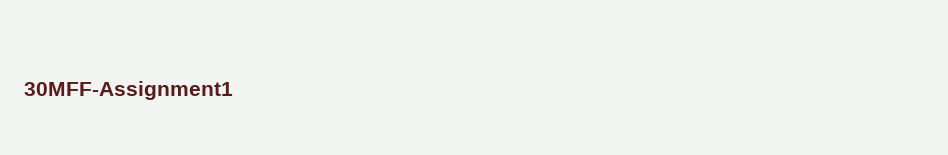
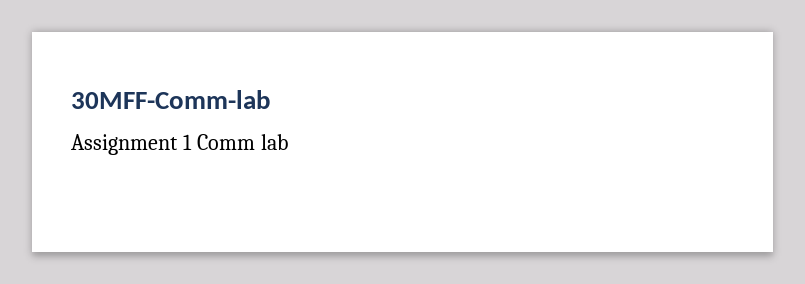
[24,81,233,100] 30MFF-Assignment1 -> [71,90,270,109] [71,134,288,155] 30MFF-Comm-lab // Assignment 1 Comm lab

